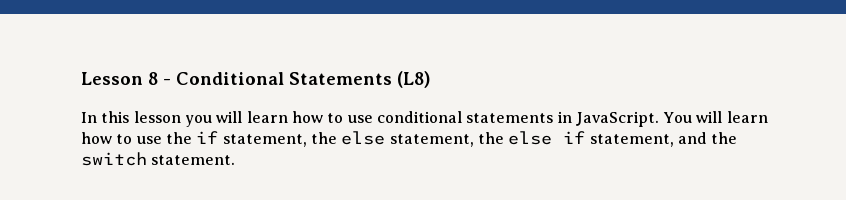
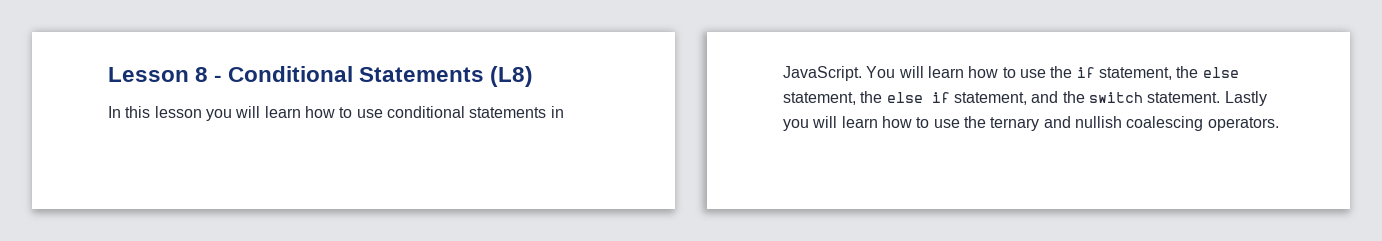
(236, 160) none -> [1224,91,1267,106] [783,116,1279,131] Lastly you will learn how to use the ternary and nullish coalescing operators.

